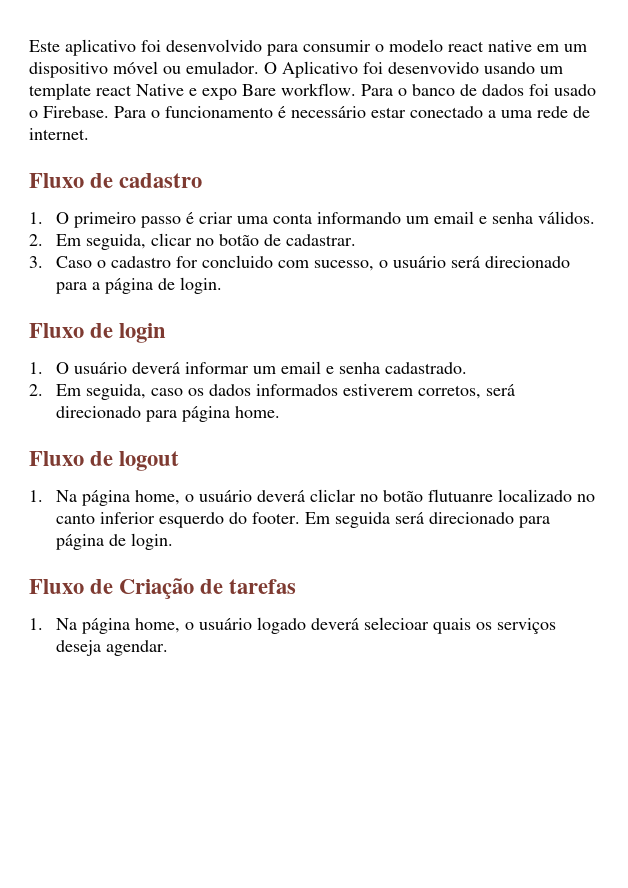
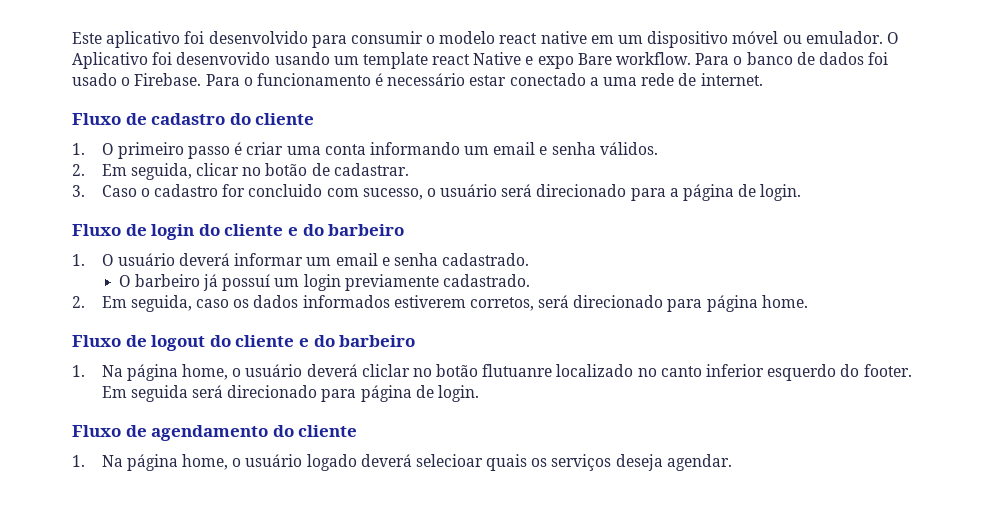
(203, 180) none -> [229,113,315,125] do cliente
(167, 333) none -> [198,224,405,236] do cliente e do barbeiro
(468, 368) none -> [118,274,530,291] // O barbeiro já possuí um login previamente cadastrado.
(180, 461) none -> [209,335,416,347] do cliente e do barbeiro
[119,578,297,599] Criação de tarefas -> [151,425,358,441] agendamento do cliente

